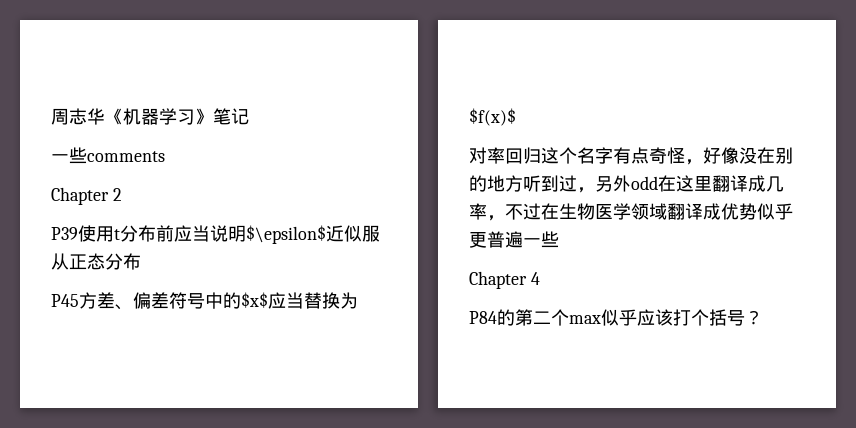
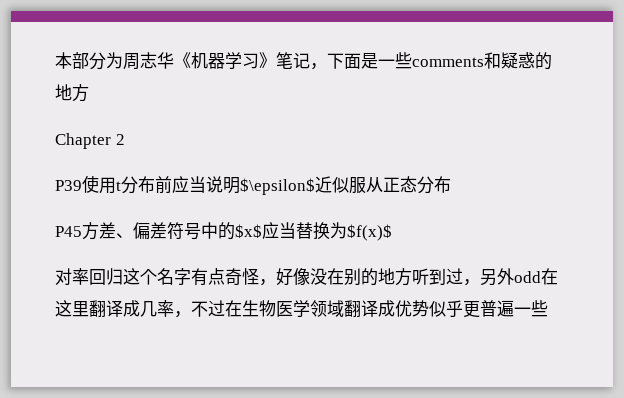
(51, 116) none -> [55,52,123,70] 本部分为
(249, 116) // -> [310,53,378,70] ，下面是
(165, 156) none -> [484,52,552,70] [55,84,89,102] 和疑惑的地方
[469,271,540,289] [469,309,763,326] // Chapter 4 // P84的第二个max似乎应该打个括号？ -> (548, 308) none

